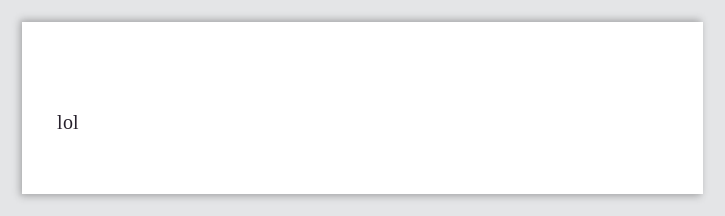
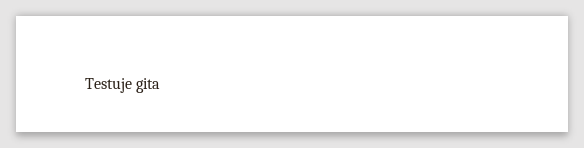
[57,115,79,129] lol -> [85,78,161,93] Testuje gita

